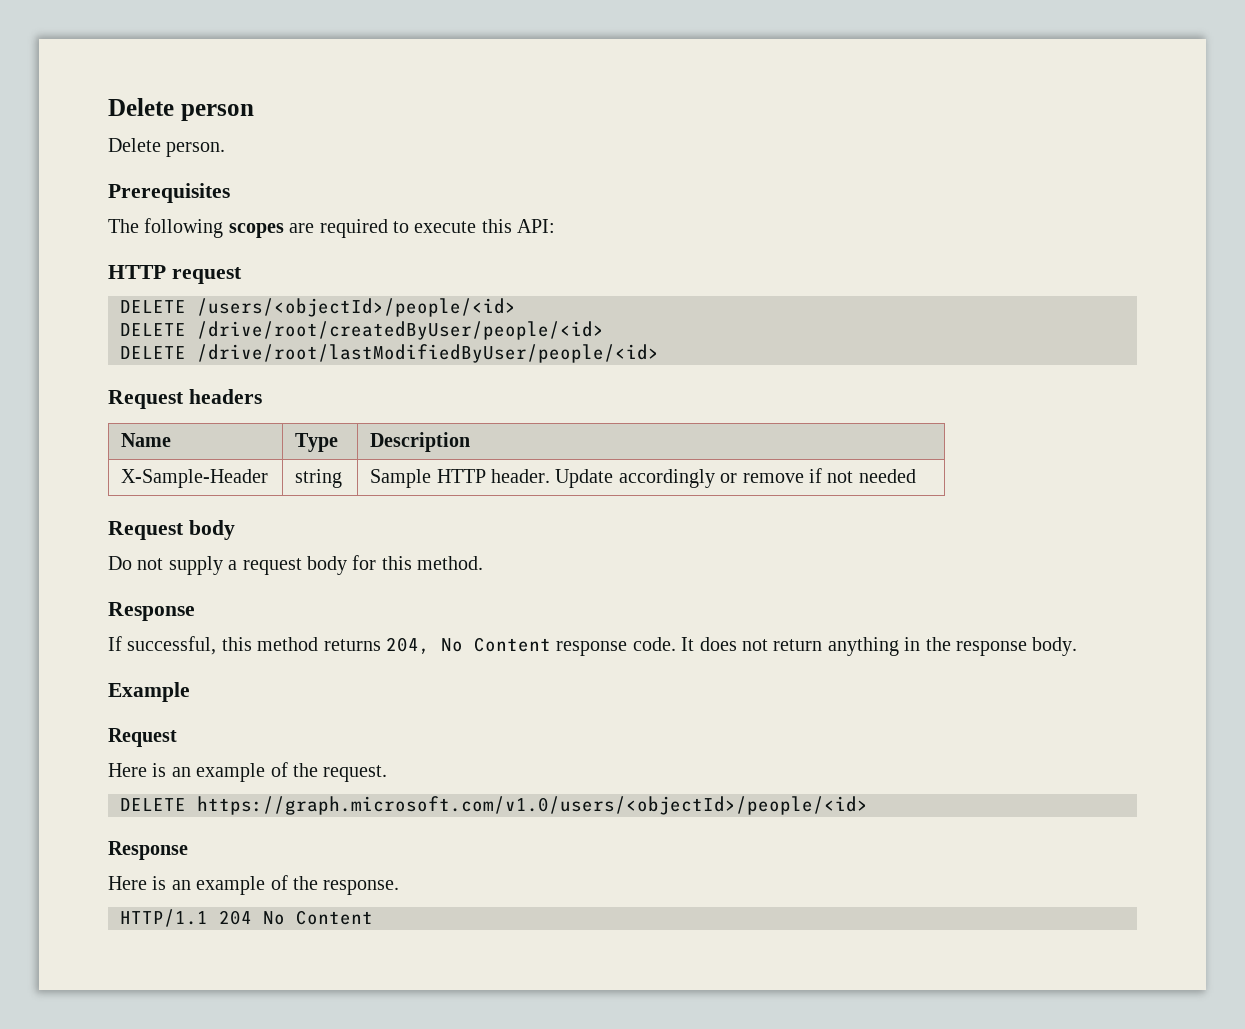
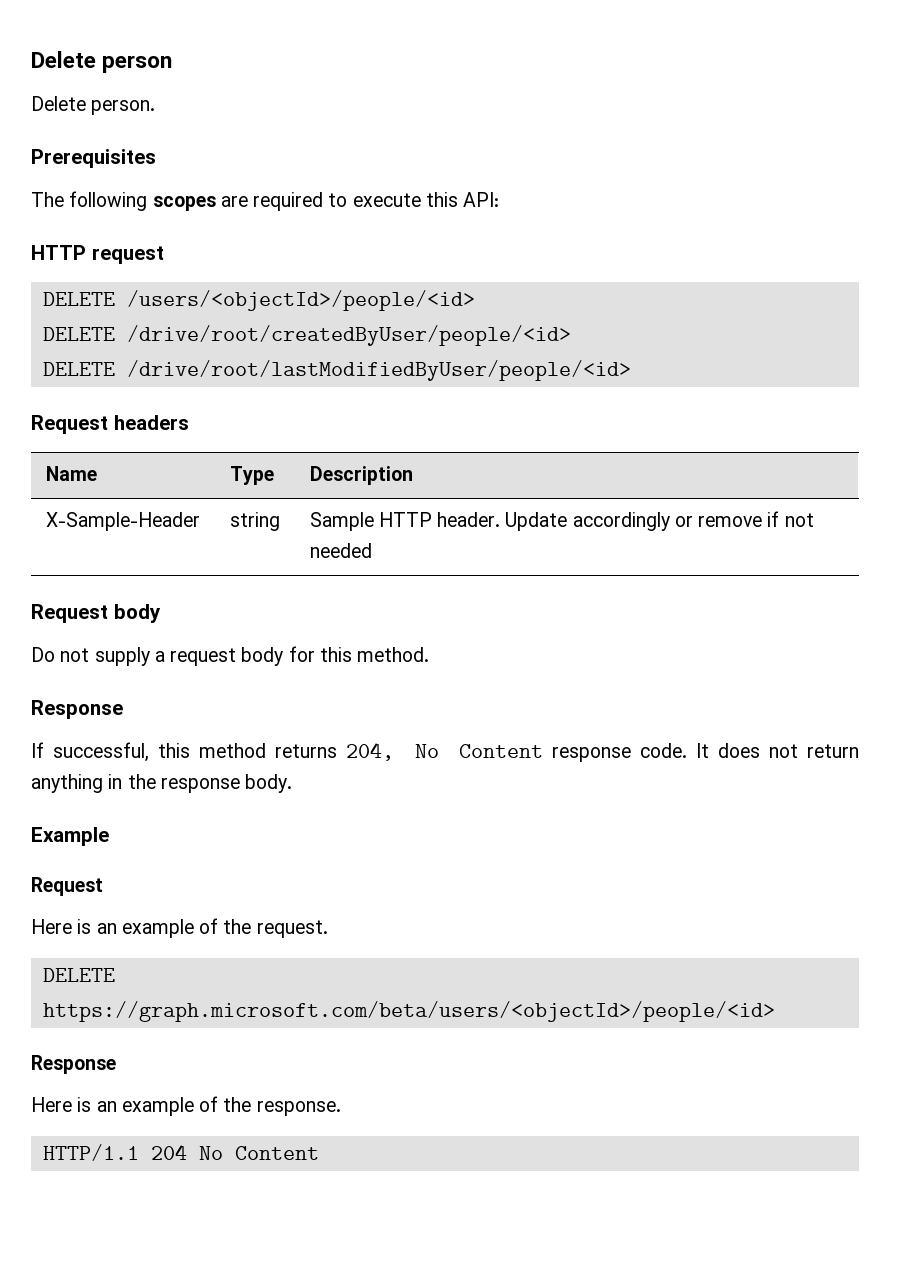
[197,796,868,815] https://graph.microsoft.com/v1.0/users/<objectId>/people/<id> -> [42,1001,775,1022] https://graph.microsoft.com/beta/users/<objectId>/people/<id>

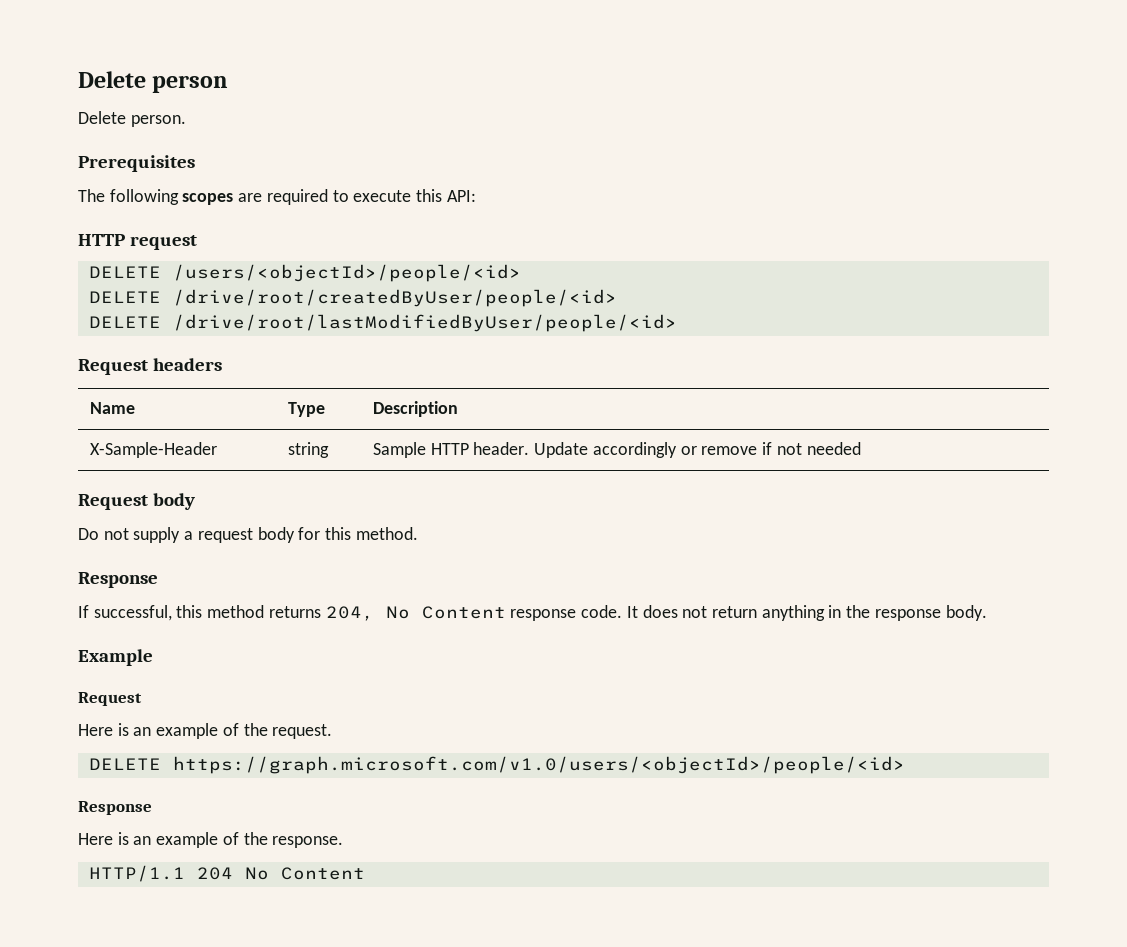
[42,1001,775,1022] https://graph.microsoft.com/beta/users/<objectId>/people/<id> -> [172,756,905,774] https://graph.microsoft.com/v1.0/users/<objectId>/people/<id>

